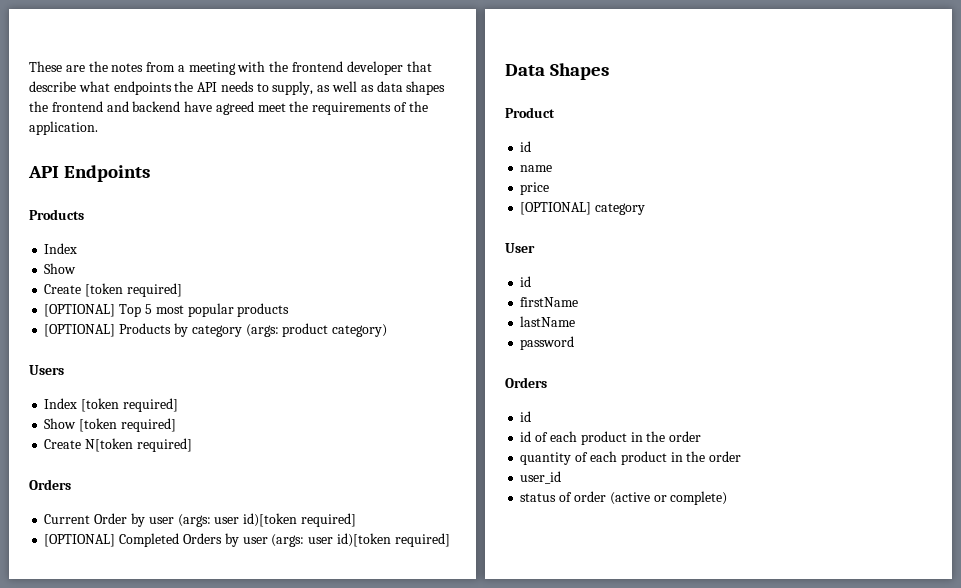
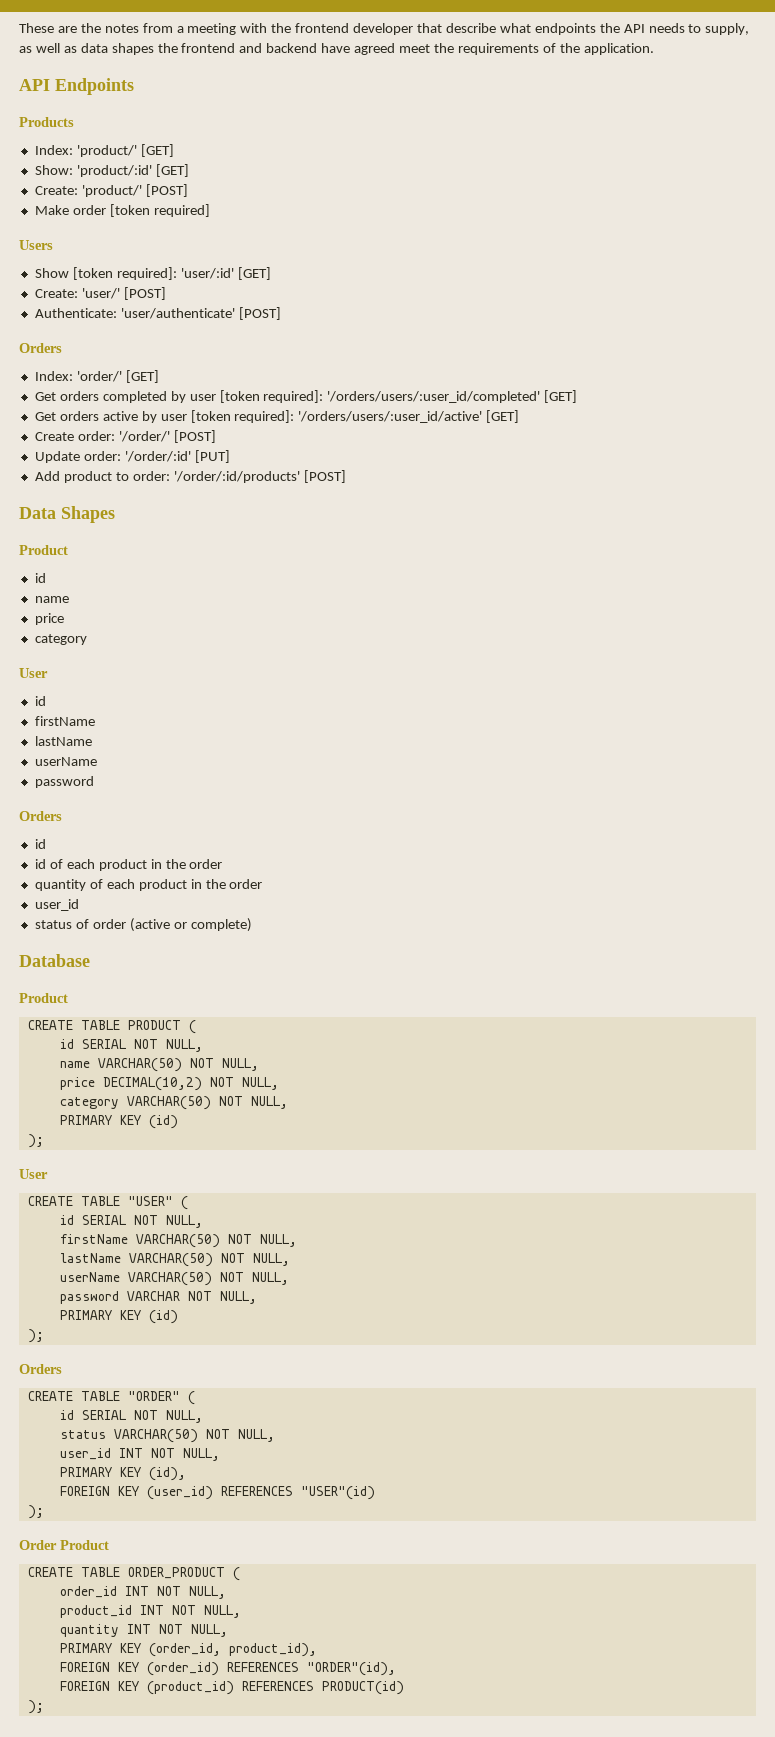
[44,243,78,254] [44,263,77,274] [44,283,182,297] [44,303,290,317] [44,323,388,337] [29,365,64,375] [44,398,178,412] [44,418,176,432] [44,438,192,452] [29,479,71,490] [44,513,356,527] [44,533,450,547] Index // Show // Create [token required] // [OPTIONAL] Top 5 most popular products // [OPTIONAL] Products by category (args: product category) // Users // Index [token required] // Show [token required] // Create N[token required] // Orders // Current Order by user (args: user id)[token required] // [OPTIONAL] Completed Orders by user (args: user id)[token required] -> [34,144,174,157] [34,164,189,177] [34,184,188,197] [34,204,210,217] [19,240,53,250] [34,267,271,280] [34,287,166,300] [34,307,281,320] [19,343,62,353] [34,370,159,383] [34,390,578,403] [34,410,520,423] [34,430,216,443] [34,450,230,463] [34,470,346,483] Index: 'product/' [GET] // Show: 'product/:id' [GET] // Create: 'product/' [POST] // Make order [token required] // Users // Show [token required]: 'user/:id' [GET] // Create: 'user/' [POST] // Authenticate: 'user/authenticate' [POST] // Orders // Index: 'order/' [GET] // Get orders completed by user [token required]: '/orders/users/:user_id/completed' [GET] // Get orders active by user [token required]: '/orders/users/:user_id/active' [GET] // Create order: '/order/' [POST] // Update order: '/order/:id' [PUT] // Add product to order: '/order/:id/products' [POST]
[520,202,592,215] [OPTIONAL] -> (64, 619) none
(576, 321) none -> [34,757,97,766] // userName
(728, 498) none -> [19,954,90,967] [19,993,68,1003] [27,1020,196,1034] [59,1039,203,1052] [59,1058,259,1072] [59,1077,279,1091] [59,1096,288,1110] [59,1115,178,1129] [27,1134,44,1148] [19,1169,48,1179] [27,1196,188,1210] [59,1215,203,1228] [59,1234,297,1248] [59,1253,290,1267] [59,1272,289,1286] [59,1291,257,1304] [59,1310,178,1324] [27,1329,44,1343] [19,1364,62,1374] [27,1391,195,1405] [59,1410,203,1423] [59,1429,275,1443] [59,1448,220,1461] [59,1467,186,1481] [59,1486,375,1500] [27,1505,44,1519] [19,1540,109,1550] [27,1567,240,1581] [59,1586,226,1599] [59,1605,241,1618] [59,1624,228,1637] [59,1643,317,1657] [59,1662,396,1676] [59,1681,404,1695] [27,1700,44,1714] // Database // Product // CREATE TABLE PRODUCT ( // id SERIAL NOT NULL, // name VARCHAR(50) NOT NULL, // price DECIMAL(10,2) NOT NULL, // category VARCHAR(50) NOT NULL, // PRIMARY KEY (id) // ); // User // CREATE TABLE "USER" ( // id SERIAL NOT NULL, // firstName VARCHAR(50) NOT NULL, // lastName VARCHAR(50) NOT NULL, // userName VARCHAR(50) NOT NULL, // password VARCHAR NOT NULL, // PRIMARY KEY (id) // ); // Orders // CREATE TABLE "ORDER" ( // id SERIAL NOT NULL, // status VARCHAR(50) NOT NULL, // user_id INT NOT NULL, // PRIMARY KEY (id), // FOREIGN KEY (user_id) REFERENCES "USER"(id) // ); // Order Product // CREATE TABLE ORDER_PRODUCT ( // order_id INT NOT NULL, // product_id INT NOT NULL, // quantity INT NOT NULL, // PRIMARY KEY (order_id, product_id), // FOREIGN KEY (order_id) REFERENCES "ORDER"(id), // FOREIGN KEY (product_id) REFERENCES PRODUCT(id) // );

